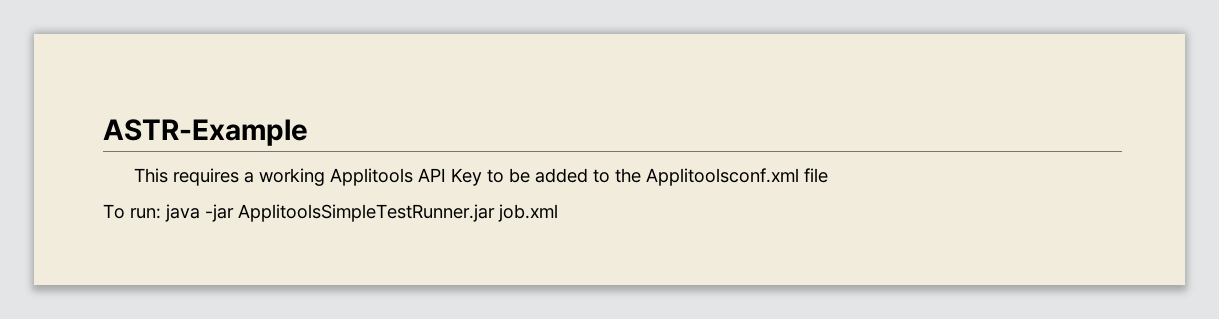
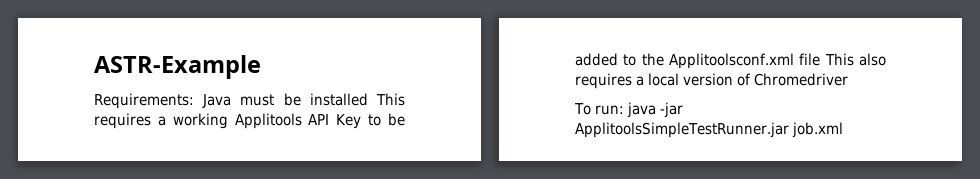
(308, 132) none -> [94,93,368,109] Requirements: Java must be installed
(828, 175) none -> [824,53,886,66] [575,73,849,89] This also requires a local version of Chromedriver

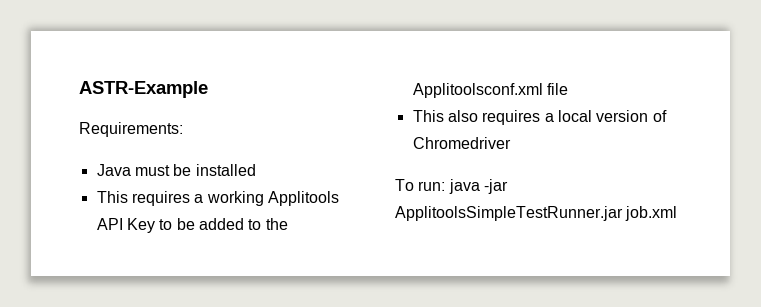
(194, 101) none -> (183, 129) //
(368, 99) none -> (256, 170) //
(821, 59) none -> (568, 89) //

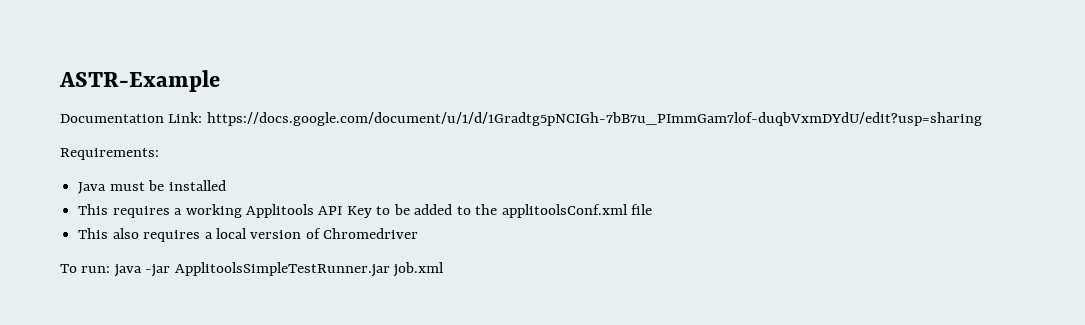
(208, 89) none -> [60,112,982,126] // Documentation Link: https://docs.google.com/document/u/1/d/1Gradtg5pNCIGh-7bB7u_PImmGam7lof-duqbVxmDYdU/edit?usp=sharing
[412,83,543,98] Applitoolsconf.xml -> [501,204,628,218] applitoolsConf.xml

